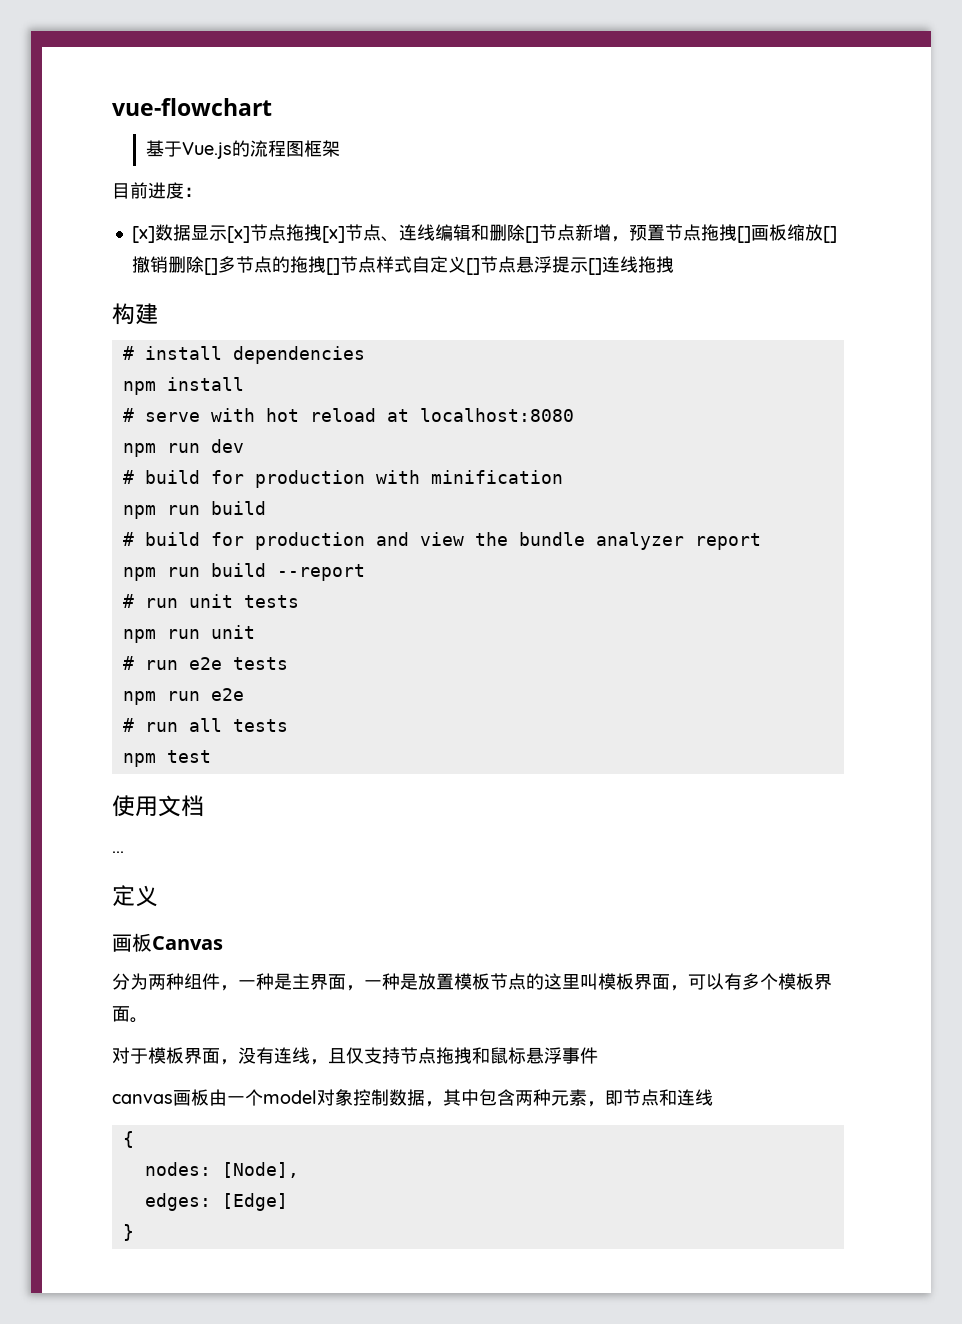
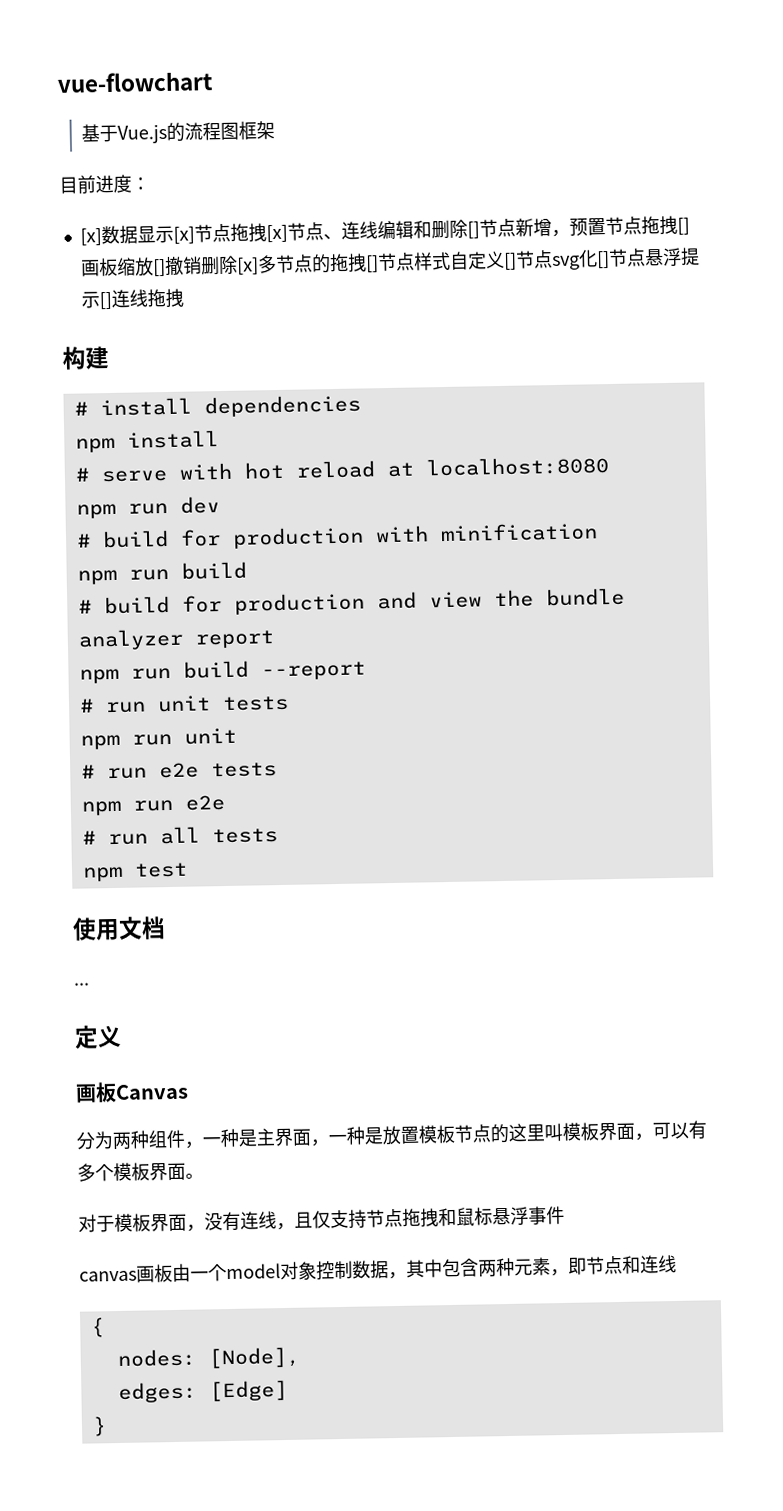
[203,258,218,275] [] -> [236,257,259,275] [x]
(516, 264) none -> [551,248,646,271] svg化[]节点

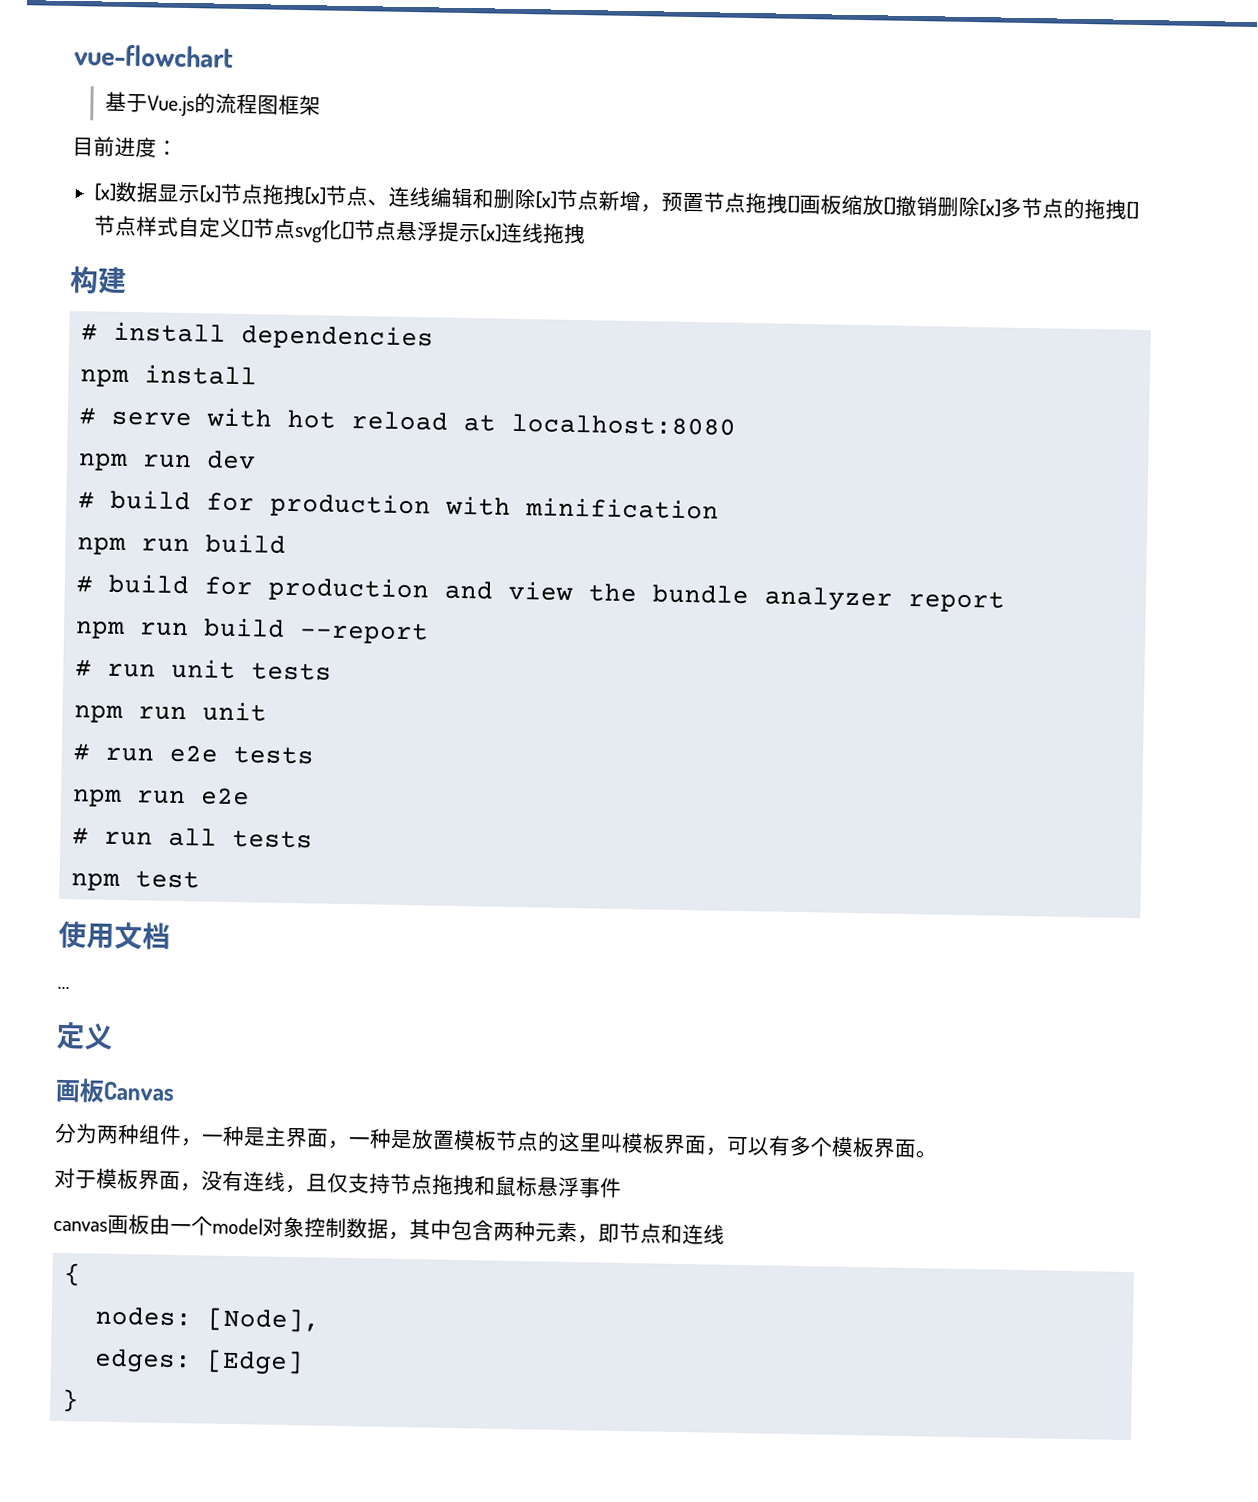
[466,221,480,239] [] -> [534,191,557,209] [x]
[98,291,112,310] [] -> [479,224,502,242] [x]

